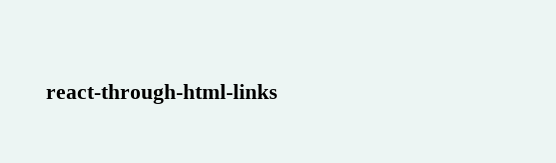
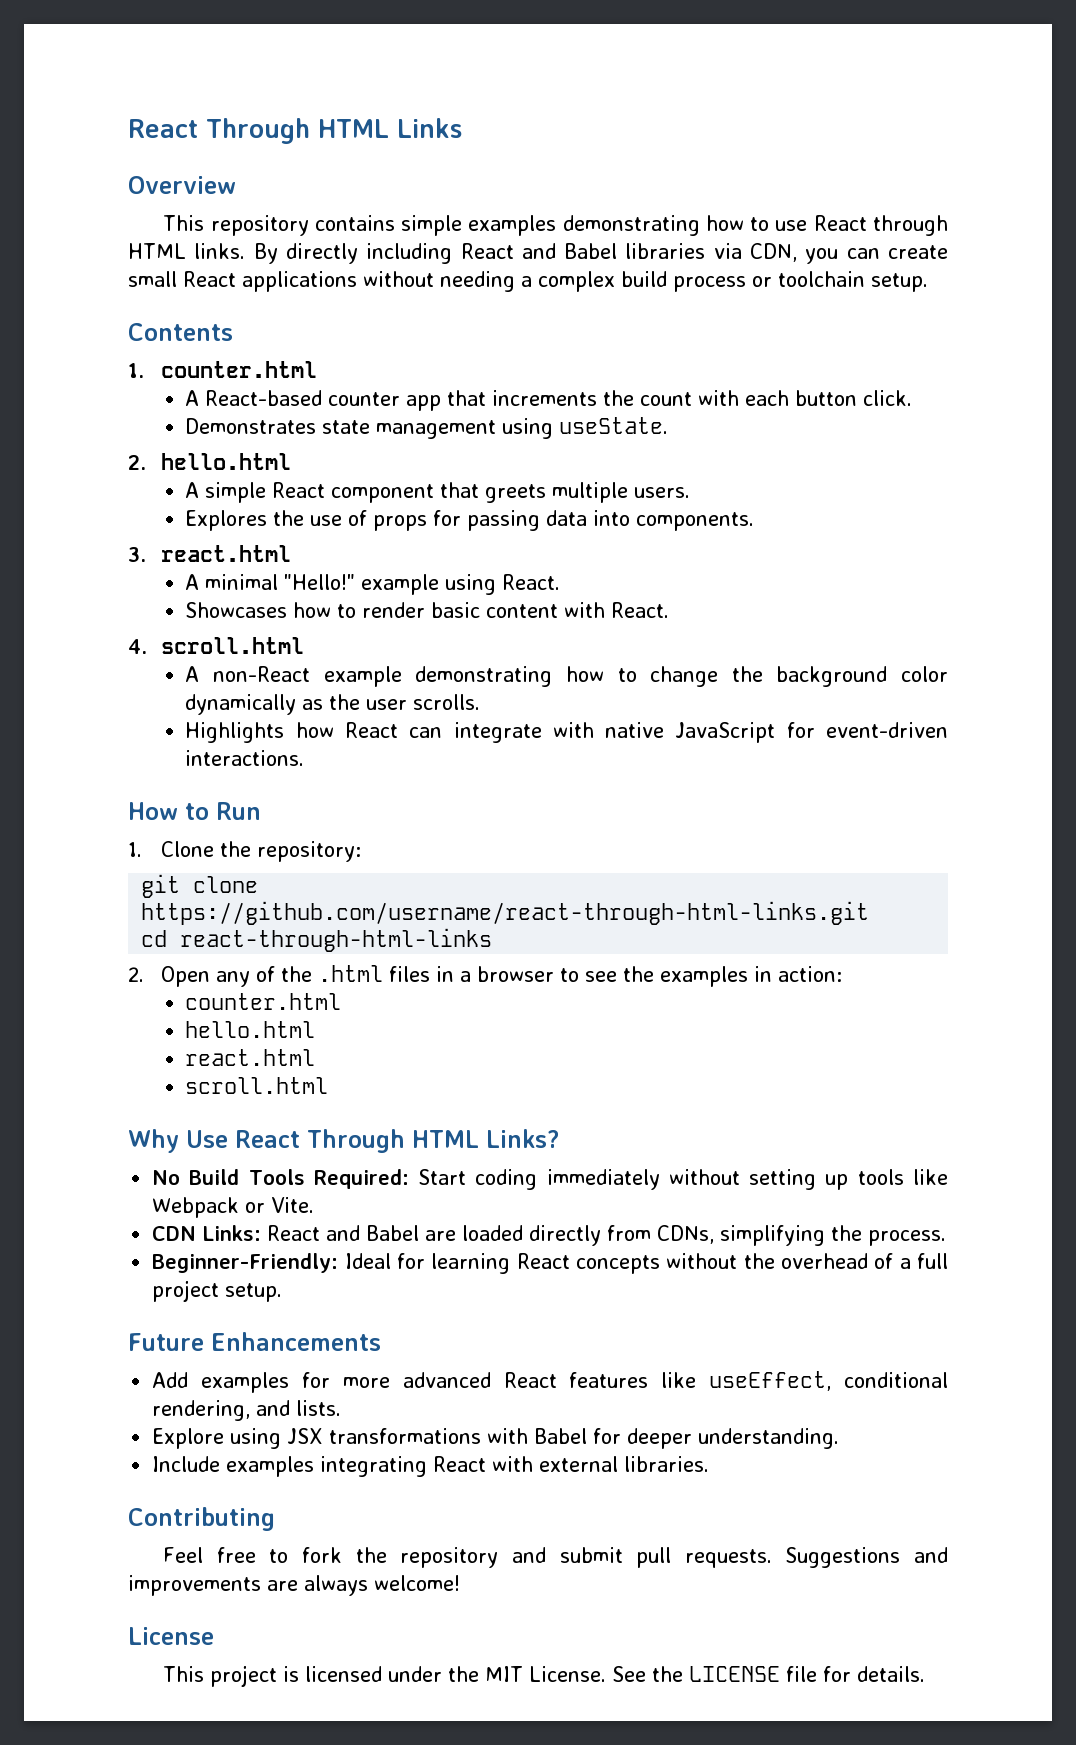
[46,84,277,104] react-through-html-links -> [128,118,462,144] [128,176,236,194] [163,215,948,236] [128,243,948,264] [128,271,928,292] [128,323,233,341] [128,361,318,378] [185,390,913,411] [185,417,669,439] [128,453,292,470] [185,482,691,503] [185,510,755,531] [128,545,292,562] [185,574,561,595] [185,602,670,618] [128,637,305,654] [185,666,948,687] [185,694,481,715] [185,722,949,743] [185,750,305,766] [128,802,261,820] [128,841,362,862] [141,874,259,898] [141,901,870,925] [141,928,493,952] [128,965,843,987] [185,993,342,1010] [185,1021,316,1038] [185,1049,316,1066] [185,1077,329,1094] [128,1129,560,1153] [152,1169,949,1190] [152,1197,315,1218] [152,1225,947,1246] [152,1253,948,1274] [152,1280,283,1302] [128,1332,381,1351] [152,1371,949,1393] [152,1400,342,1421] [152,1428,840,1449] [152,1456,710,1477] [128,1507,275,1531] [163,1547,948,1568] [128,1575,460,1596] [128,1627,214,1645] [163,1665,926,1687] React Through HTML Links // Overview // This repository contains simple examples demonstrating how to use React through HTML links. By directly including React and Babel libraries via CDN, you can create small React applications without needing a complex build process or toolchain setup. // Contents // 1. counter.html // A React-based counter app that increments the count with each button click. // Demonstrates state management using useState. // 2. hello.html // A simple React component that greets multiple users. // Explores the use of props for passing data into components. // 3. react.html // A minimal "Hello!" example using React. // Showcases how to render basic content with React. // 4. scroll.html // A non-React example demonstrating how to change the background color dynamically as the user scrolls. // Highlights how React can integrate with native JavaScript for event-driven interactions. // How to Run // 1. Clone the repository: // git clone https://github.com/username/react-through-html-links.git // cd react-through-html-links // 2. Open any of the .html files in a browser to see the examples in action: // counter.html // hello.html // react.html // scroll.html // Why Use React Through HTML Links? // No Build Tools Required: Start coding immediately without setting up tools like Webpack or Vite. // CDN Links: React and Babel are loaded directly from CDNs, simplifying the process. // Beginner-Friendly: Ideal for learning React concepts without the overhead of a full project setup. // Future Enhancements // Add examples for more advanced React features like useEffect, conditional rendering, and lists. // Explore using JSX transformations with Babel for deeper understanding. // Include examples integrating React with external libraries. // Contributing // Feel free to fork the repository and submit pull requests. Suggestions and improvements are always welcome! // License // This project is licensed under the MIT License. See the LICENSE file for details.

